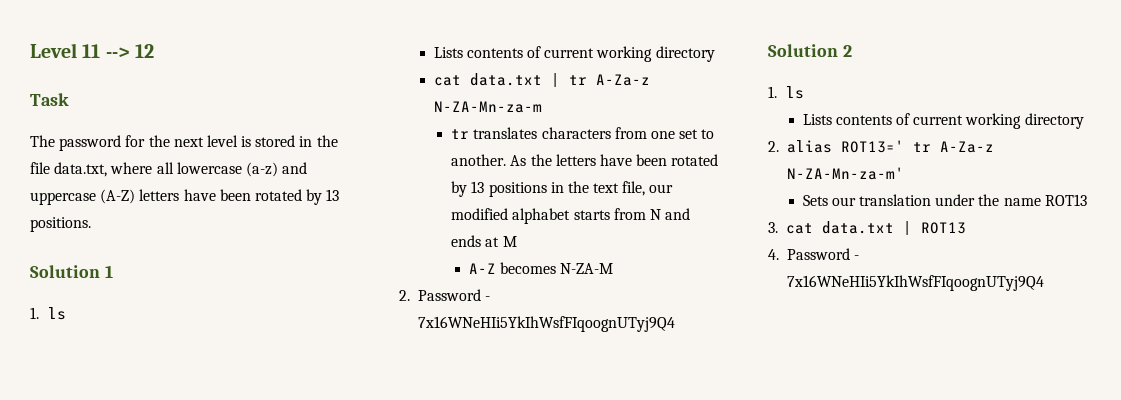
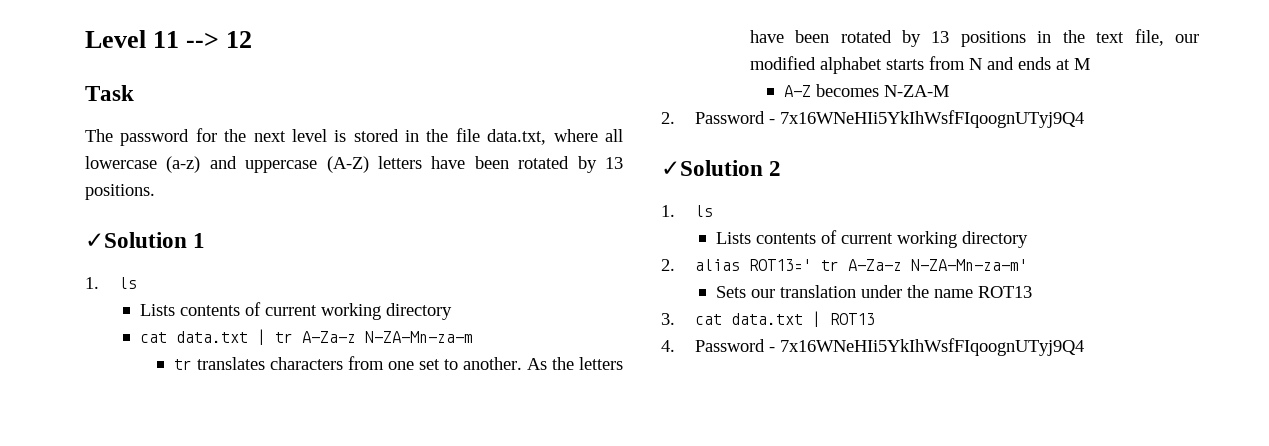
[30,265,100,278] Solution -> [85,232,187,248] ✓Solution
[768,44,838,57] Solution -> [661,160,763,176] ✓Solution

